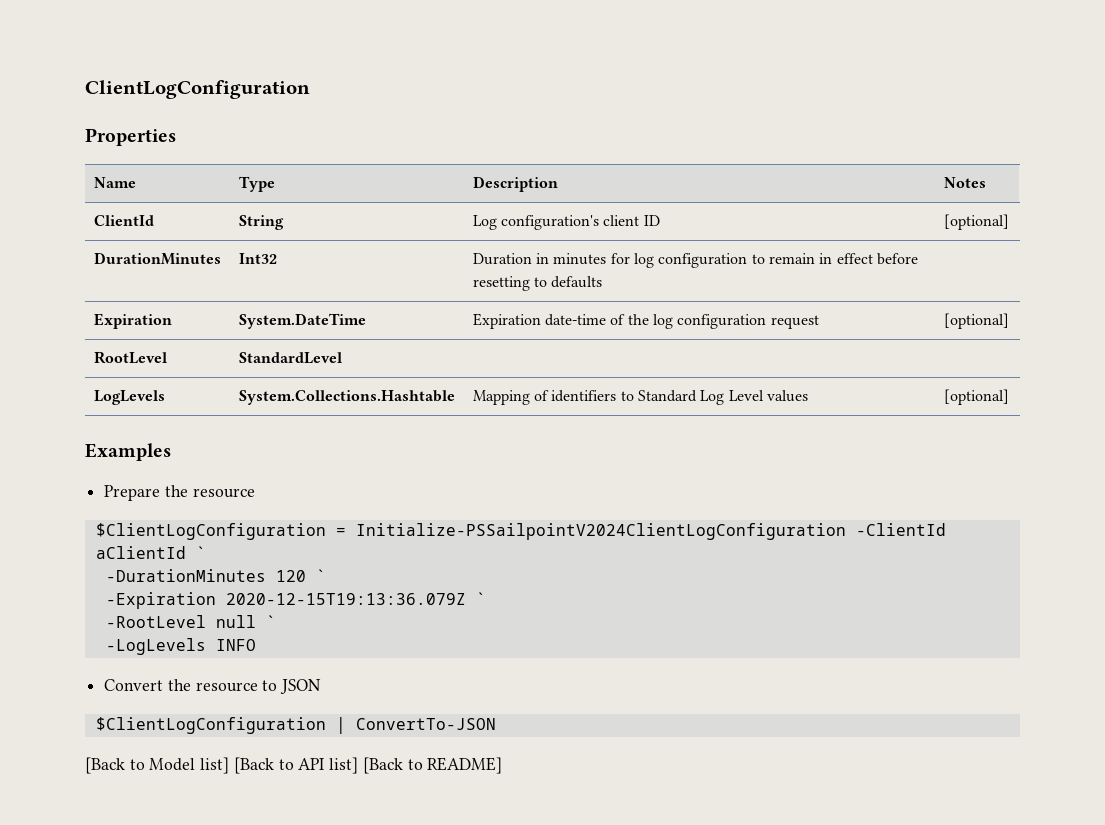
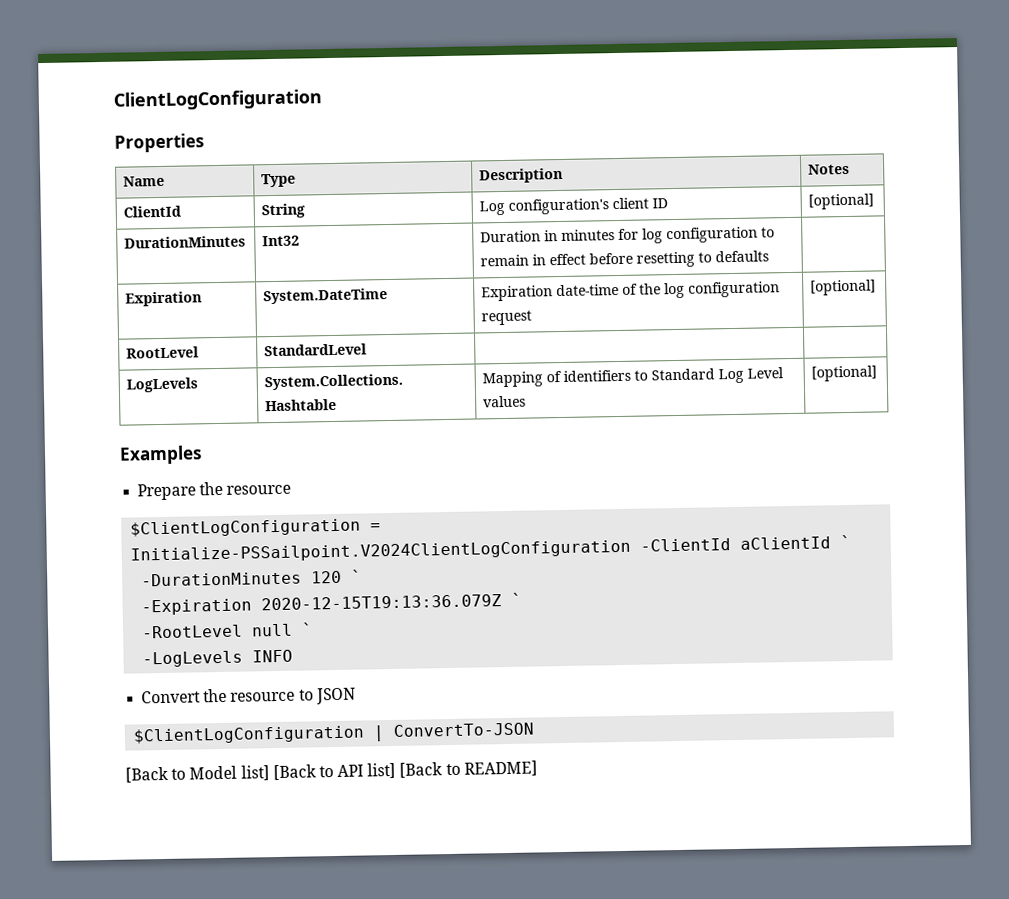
[355,523,846,540] Initialize-PSSailpointV2024ClientLogConfiguration -> [130,539,632,564] Initialize-PSSailpoint.V2024ClientLogConfiguration

